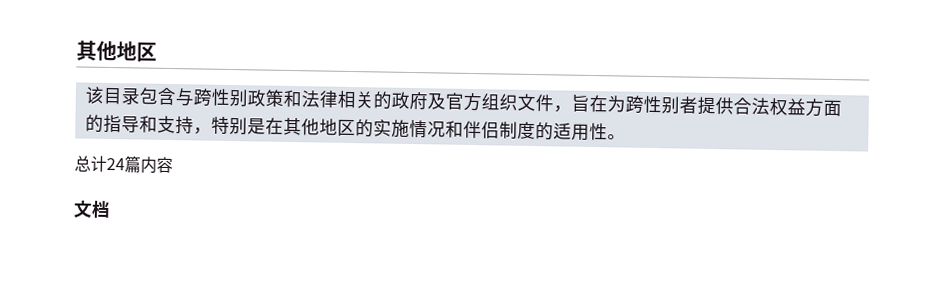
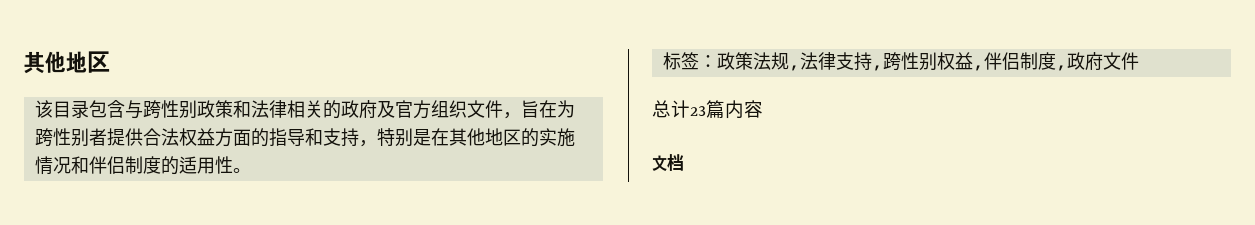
(626, 137) none -> [663,52,1140,71] // 标签：政策法规,法律支持,跨性别权益,伴侣制度,政府文件
[106,157,125,171] 24 -> [690,106,706,116] 23

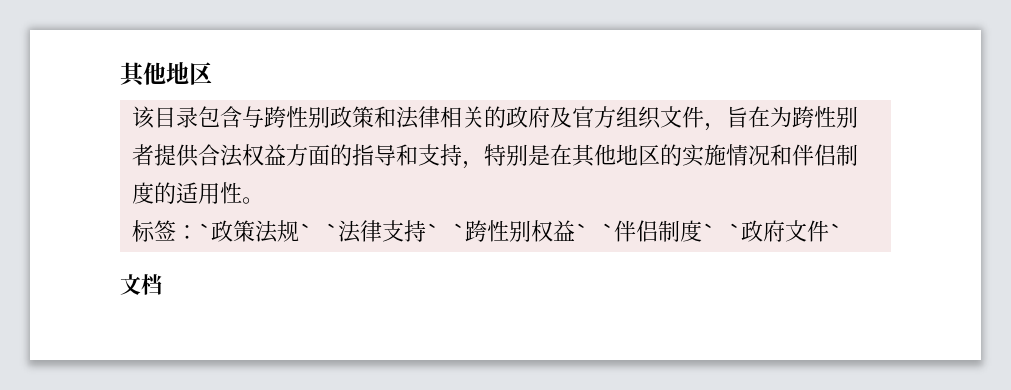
(718, 61) none -> [198,223,211,239] `
[789,52,1068,71] ,法律支持,跨性别权益,伴侣制度, -> [299,220,741,243] ` `法律支持` `跨性别权益` `伴侣制度` `
[652,100,763,119] // 总计23篇内容 -> [829,223,842,239] `

